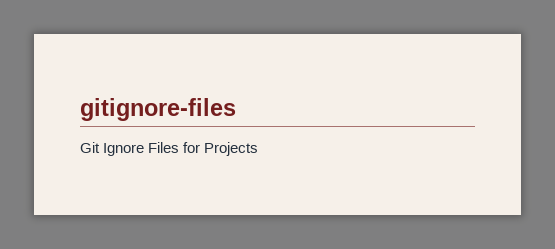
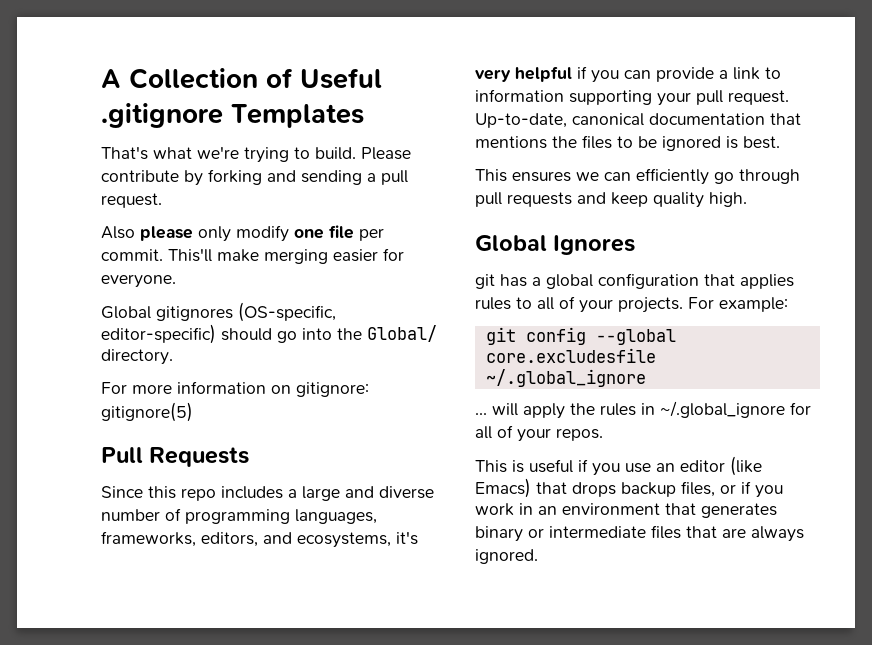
[80,98,236,121] [80,142,259,156] gitignore-files // Git Ignore Files for Projects -> [101,68,382,89] [101,103,364,128] [101,146,411,163] [101,169,408,186] [101,193,162,208] [101,225,384,242] [101,248,404,264] [101,274,176,288] [101,302,336,322] [101,324,437,344] [101,349,173,365] [101,381,369,397] [101,402,193,422] [101,447,250,467] [101,486,434,501] [101,508,377,524] [101,531,418,548] [475,66,781,83] [475,89,789,106] [475,113,801,128] [475,135,780,151] [475,168,800,185] [475,192,747,208] [475,235,636,255] [475,273,794,289] [475,296,788,313] [485,327,676,345] [485,348,656,363] [485,369,646,387] [475,401,811,419] [475,425,603,442] [475,456,762,476] [475,478,783,498] [475,503,777,518] [475,525,804,542] [475,549,538,564] A Collection of Useful .gitignore Templates // That's what we're trying to build. Please contribute by forking and sending a pull request. // Also please only modify one file per commit. This'll make merging easier for everyone. // Global gitignores (OS-specific, editor-specific) should go into the Global/ directory. // For more information on gitignore: gitignore(5) // Pull Requests // Since this repo includes a large and diverse number of programming languages, frameworks, editors, and ecosystems, it's very helpful if you can provide a link to information supporting your pull request. Up-to-date, canonical documentation that mentions the files to be ignored is best. // This ensures we can efficiently go through pull requests and keep quality high. // Global Ignores // git has a global configuration that applies rules to all of your projects. For example: // git config --global core.excludesfile ~/.global_ignore // ... will apply the rules in ~/.global_ignore for all of your repos. // This is useful if you use an editor (like Emacs) that drops backup files, or if you work in an environment that generates binary or intermediate files that are always ignored.

